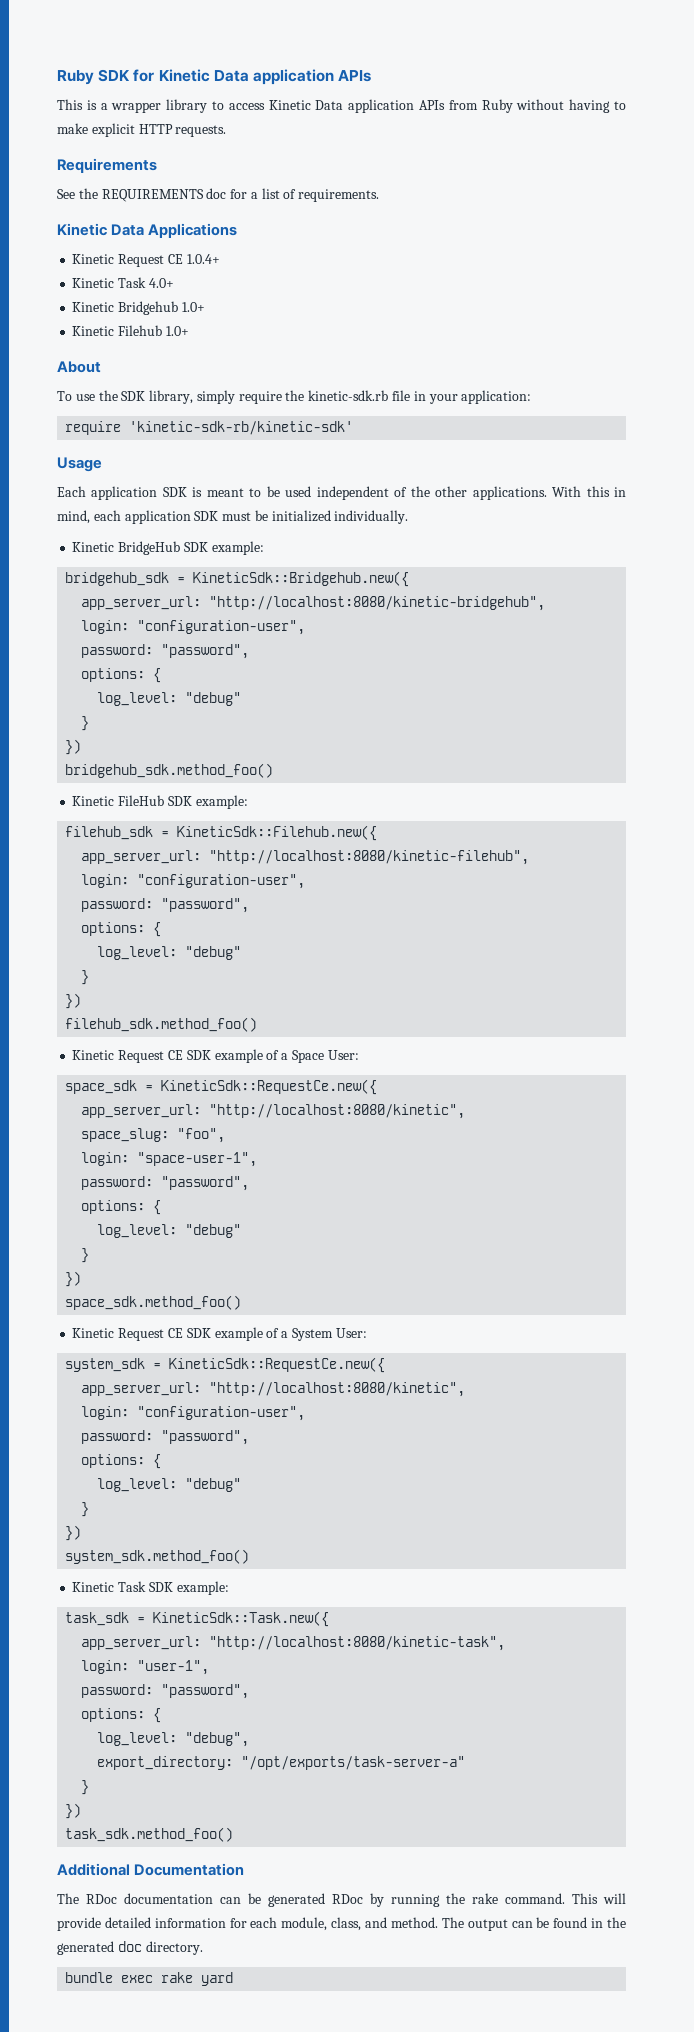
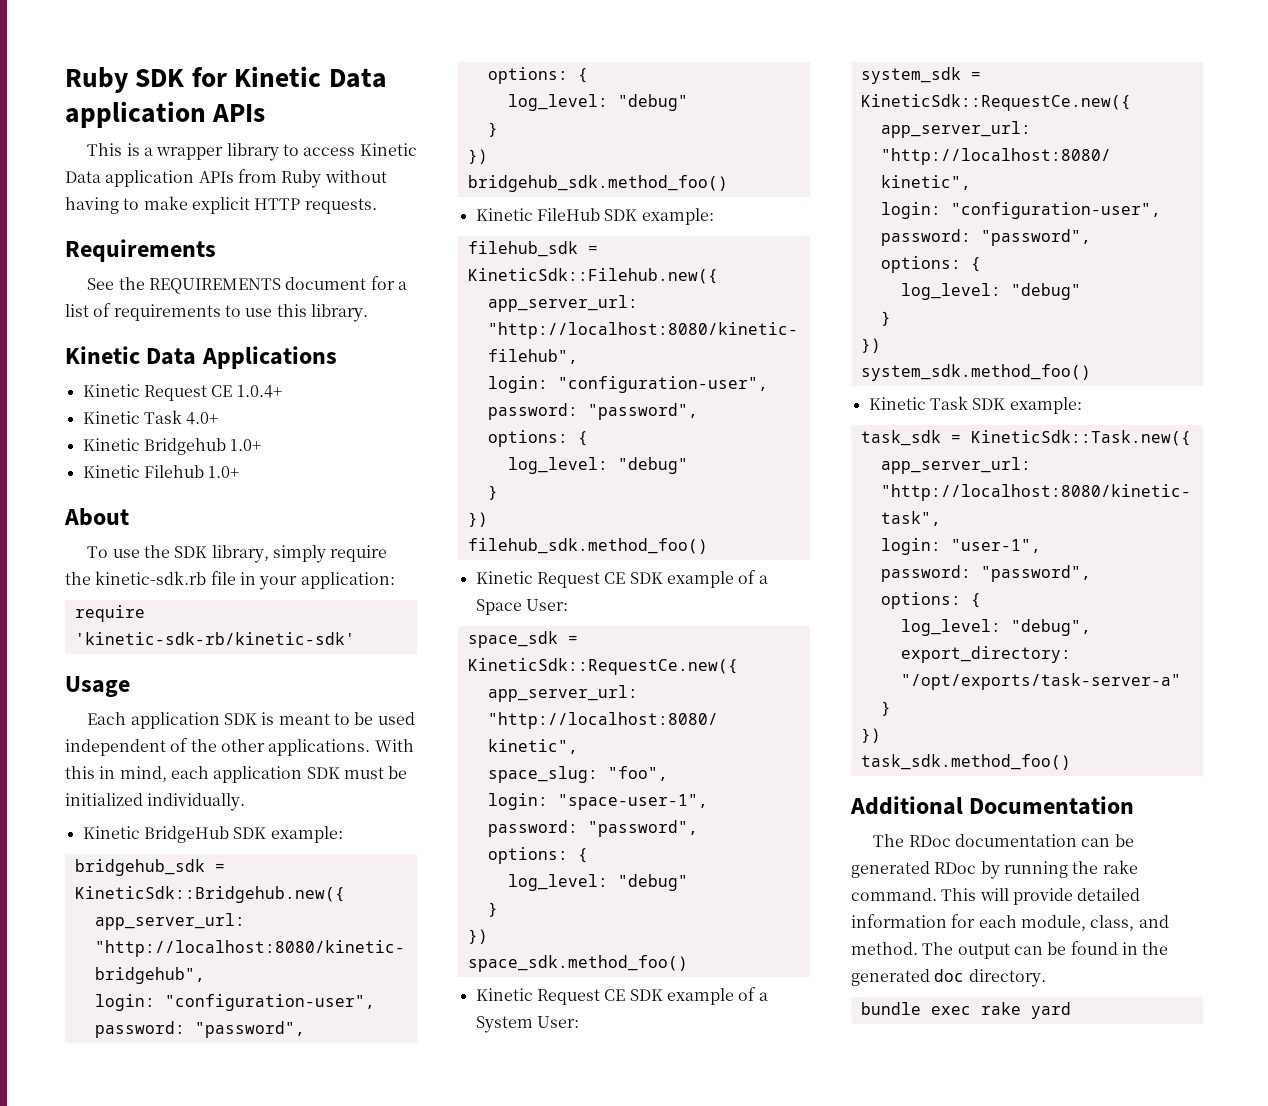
[206,188,227,199] doc -> [285,277,367,290] document
[298,189,380,202] requirements. -> [113,304,368,322] requirements to use this library.

